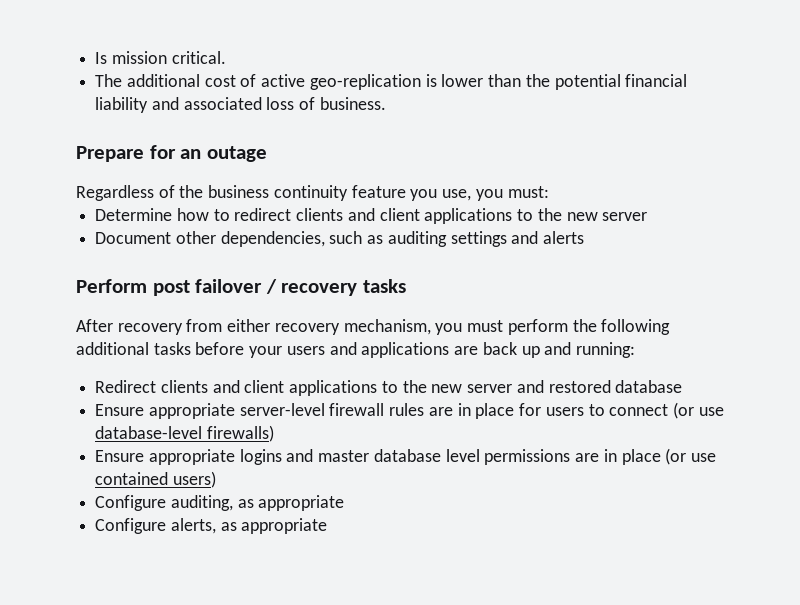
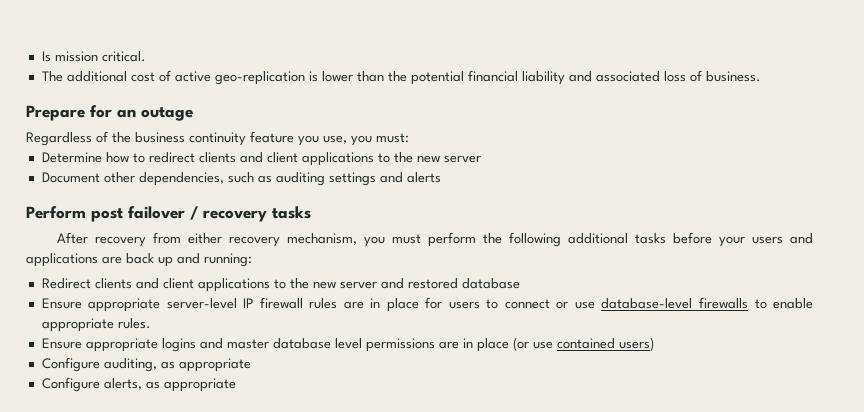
(325, 409) none -> [243,298,254,308] IP
[672,402,694,419] (or -> [556,301,569,309] or
[206,425,274,442] firewalls) -> [698,297,813,309] [41,318,151,332] firewalls to enable appropriate rules.

